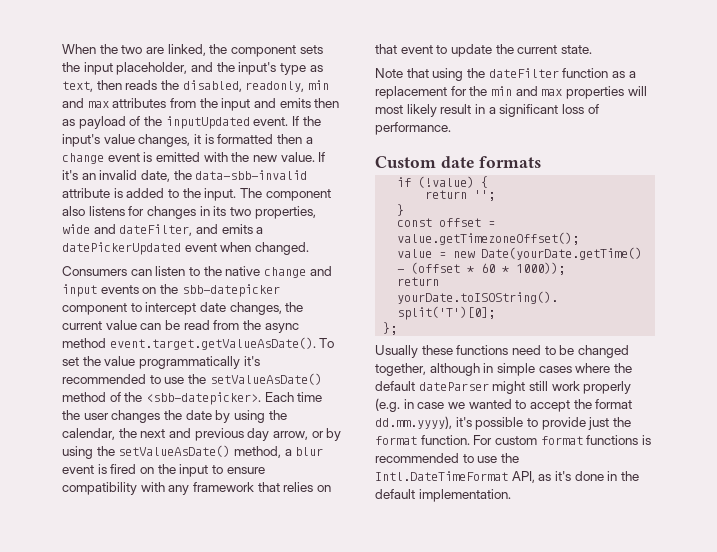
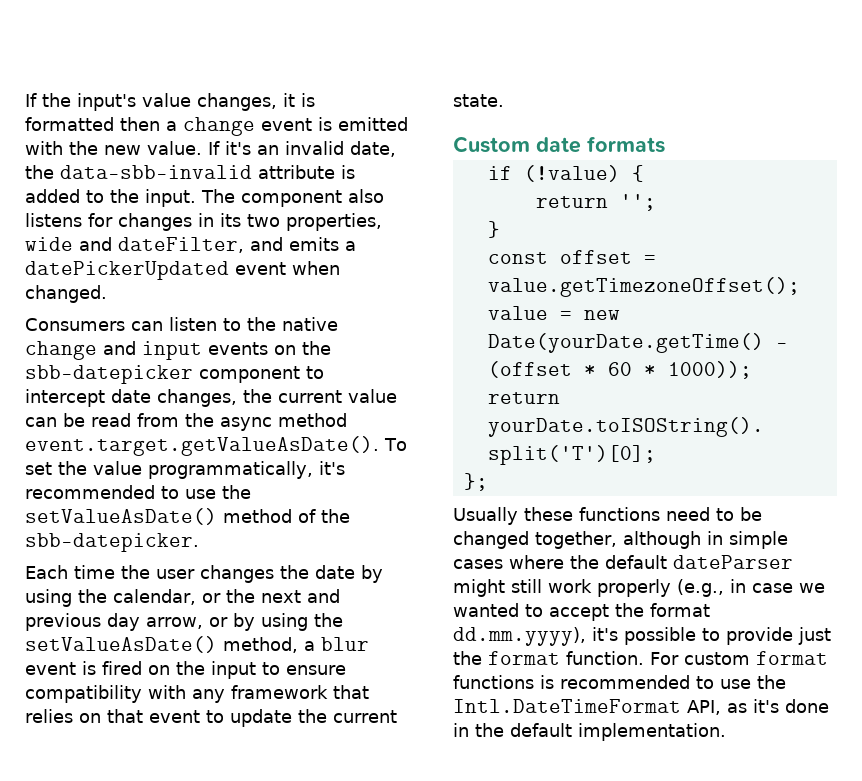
[62,44,323,57] [62,62,323,75] [62,80,329,92] [62,98,340,111] [62,116,289,129] When the two are linked, the component sets the input placeholder, and the input's type as text, then reads the disabled, readonly, min and max attributes from the input and emits then as payload of the inputUpdated event. -> (25, 100) none
[138,356,240,369] programmatically -> [148,461,313,479] programmatically,
[145,392,261,405] <sbb-datepicker>. -> [25,533,199,552] sbb-datepicker. //
(115, 434) none -> [202,593,221,603] or
[375,68,636,81] [375,86,647,99] [375,104,599,117] [375,122,451,135] // Note that using the dateFilter function as a replacement for the min and max properties will most likely result in a significant loss of performance. -> (504, 100) none
[375,398,400,412] (e.g. -> [677,579,724,597] (e.g.,

